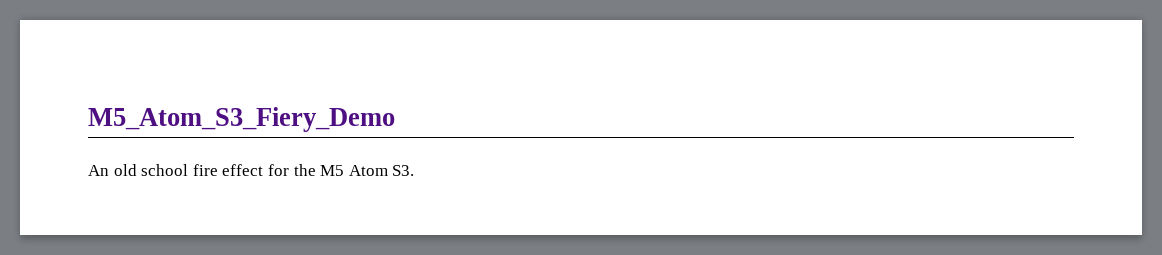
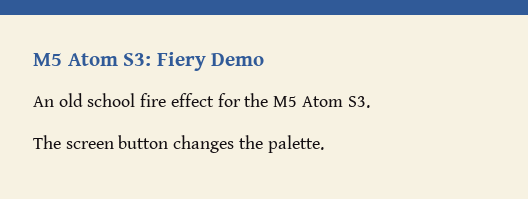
[88,107,395,132] M5_Atom_S3_Fiery_Demo -> [33,52,265,71] M5 Atom S3: Fiery Demo
(415, 170) none -> [33,135,324,153] // The screen button changes the palette.

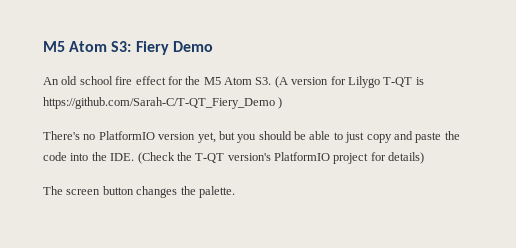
(370, 102) none -> [274,76,424,88] [43,97,283,109] [43,131,460,143] [43,152,425,164] (A version for Lilygo T-QT is https://github.com/Sarah-C/T-QT_Fiery_Demo ) // There's no PlatformIO version yet, but you should be able to just copy and paste the code into the IDE. (Check the T-QT version's PlatformIO project for details)

